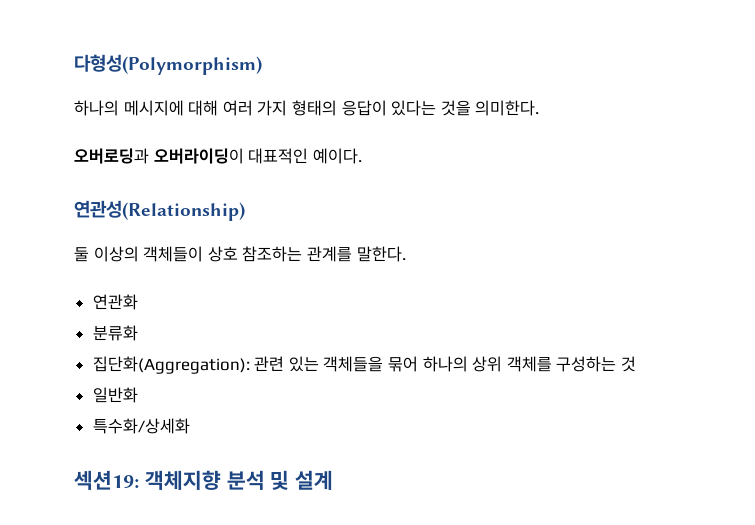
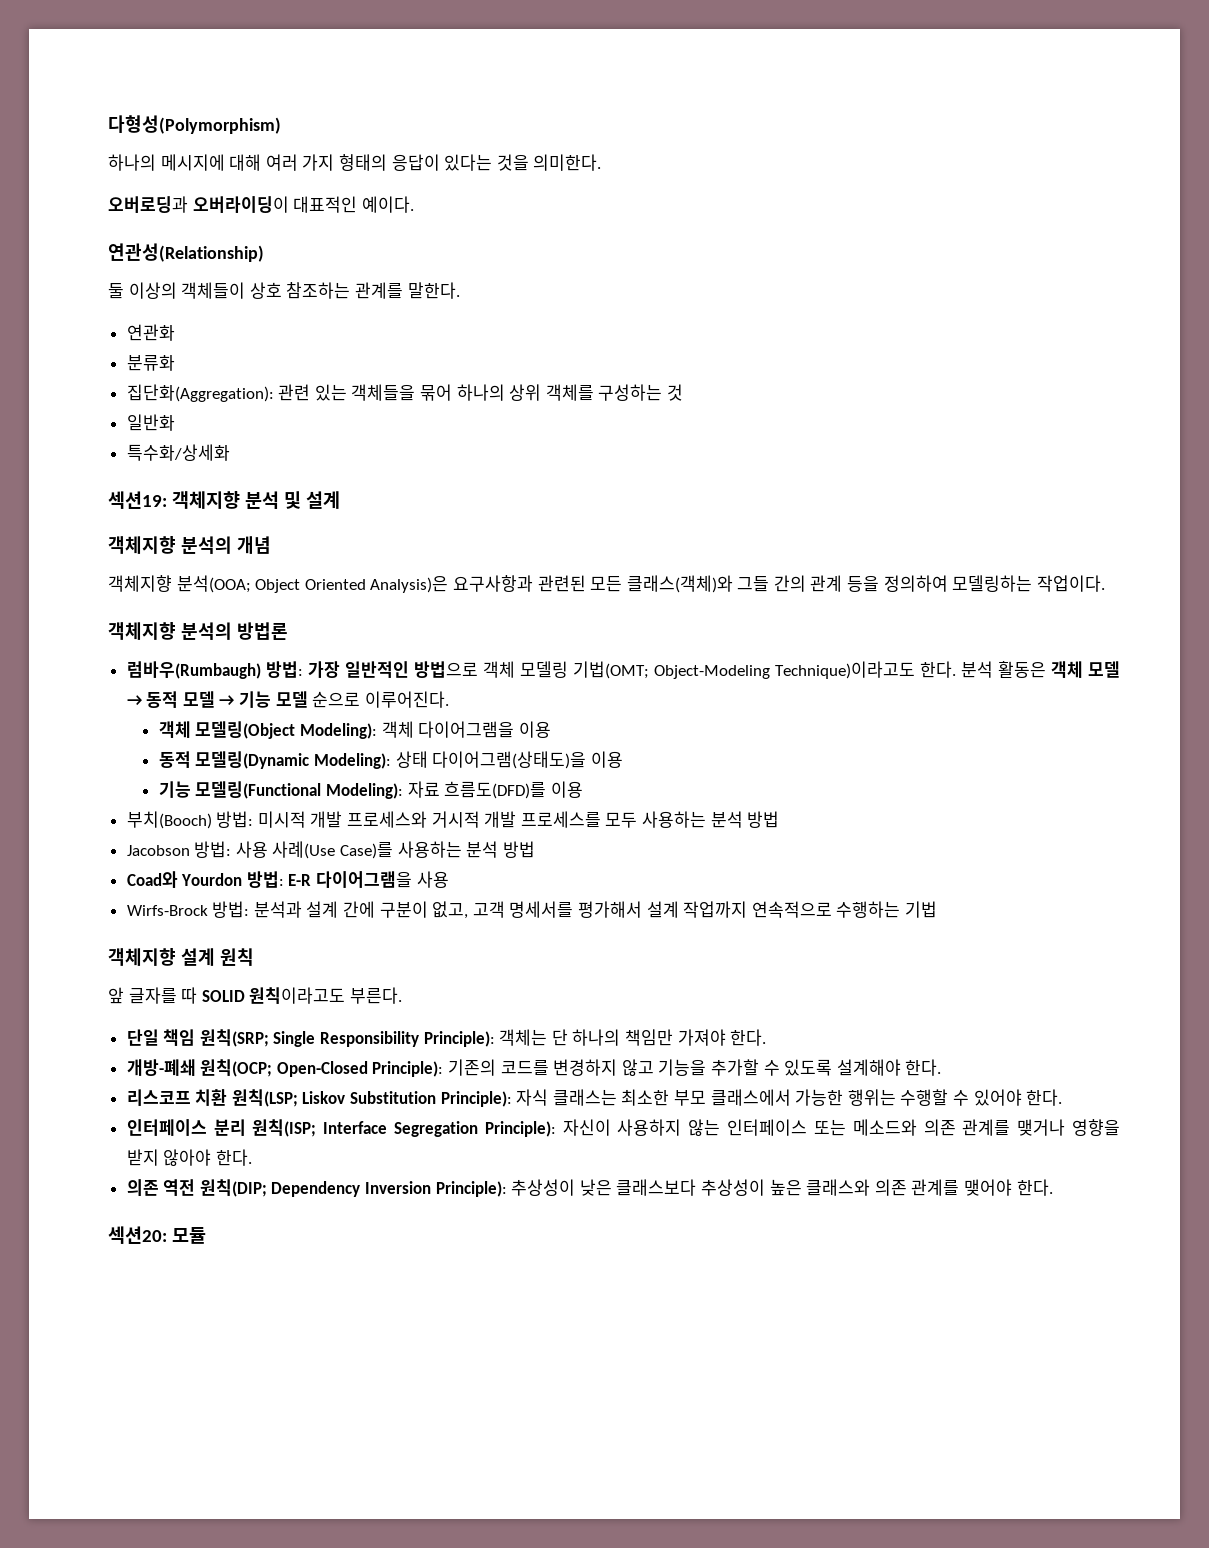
(334, 480) none -> [108,536,271,554] [108,575,1105,593] [108,622,288,640] [126,661,1120,679] [126,691,449,708] [158,721,551,739] [158,751,623,769] [158,781,583,799] [126,811,780,829] [126,841,535,859] [126,871,449,888] [126,901,937,919] [108,948,254,966] [108,987,402,1004] [126,1029,767,1047] [126,1059,942,1077] [126,1089,1063,1107] [126,1119,1121,1137] [126,1149,252,1166] [126,1179,1053,1197] [108,1226,206,1244] // 객체지향 분석의 개념 // 객체지향 분석(OOA; Object Oriented Analysis)은 요구사항과 관련된 모든 클래스(객체)와 그들 간의 관계 등을 정의하여 모델링하는 작업이다. // 객체지향 분석의 방법론 // 럼바우(Rumbaugh) 방법: 가장 일반적인 방법으로 객체 모델링 기법(OMT; Object-Modeling Technique)이라고도 한다. 분석 활동은 객체 모델 → 동적 모델 → 기능 모델 순으로 이루어진다. // 객체 모델링(Object Modeling): 객체 다이어그램을 이용 // 동적 모델링(Dynamic Modeling): 상태 다이어그램(상태도)을 이용 // 기능 모델링(Functional Modeling): 자료 흐름도(DFD)를 이용 // 부치(Booch) 방법: 미시적 개발 프로세스와 거시적 개발 프로세스를 모두 사용하는 분석 방법 // Jacobson 방법: 사용 사례(Use Case)를 사용하는 분석 방법 // Coad와 Yourdon 방법: E-R 다이어그램을 사용 // Wirfs-Brock 방법: 분석과 설계 간에 구분이 없고, 고객 명세서를 평가해서 설계 작업까지 연속적으로 수행하는 기법 // 객체지향 설계 원칙 // 앞 글자를 따 SOLID 원칙이라고도 부른다. // 단일 책임 원칙(SRP; Single Responsibility Principle): 객체는 단 하나의 책임만 가져야 한다. // 개방-폐쇄 원칙(OCP; Open-Closed Principle): 기존의 코드를 변경하지 않고 기능을 추가할 수 있도록 설계해야 한다. // 리스코프 치환 원칙(LSP; Liskov Substitution Principle): 자식 클래스는 최소한 부모 클래스에서 가능한 행위는 수행할 수 있어야 한다. // 인터페이스 분리 원칙(ISP; Interface Segregation Principle): 자신이 사용하지 않는 인터페이스 또는 메소드와 의존 관계를 맺거나 영향을 받지 않아야 한다. // 의존 역전 원칙(DIP; Dependency Inversion Principle): 추상성이 낮은 클래스보다 추상성이 높은 클래스와 의존 관계를 맺어야 한다. // 섹션20: 모듈

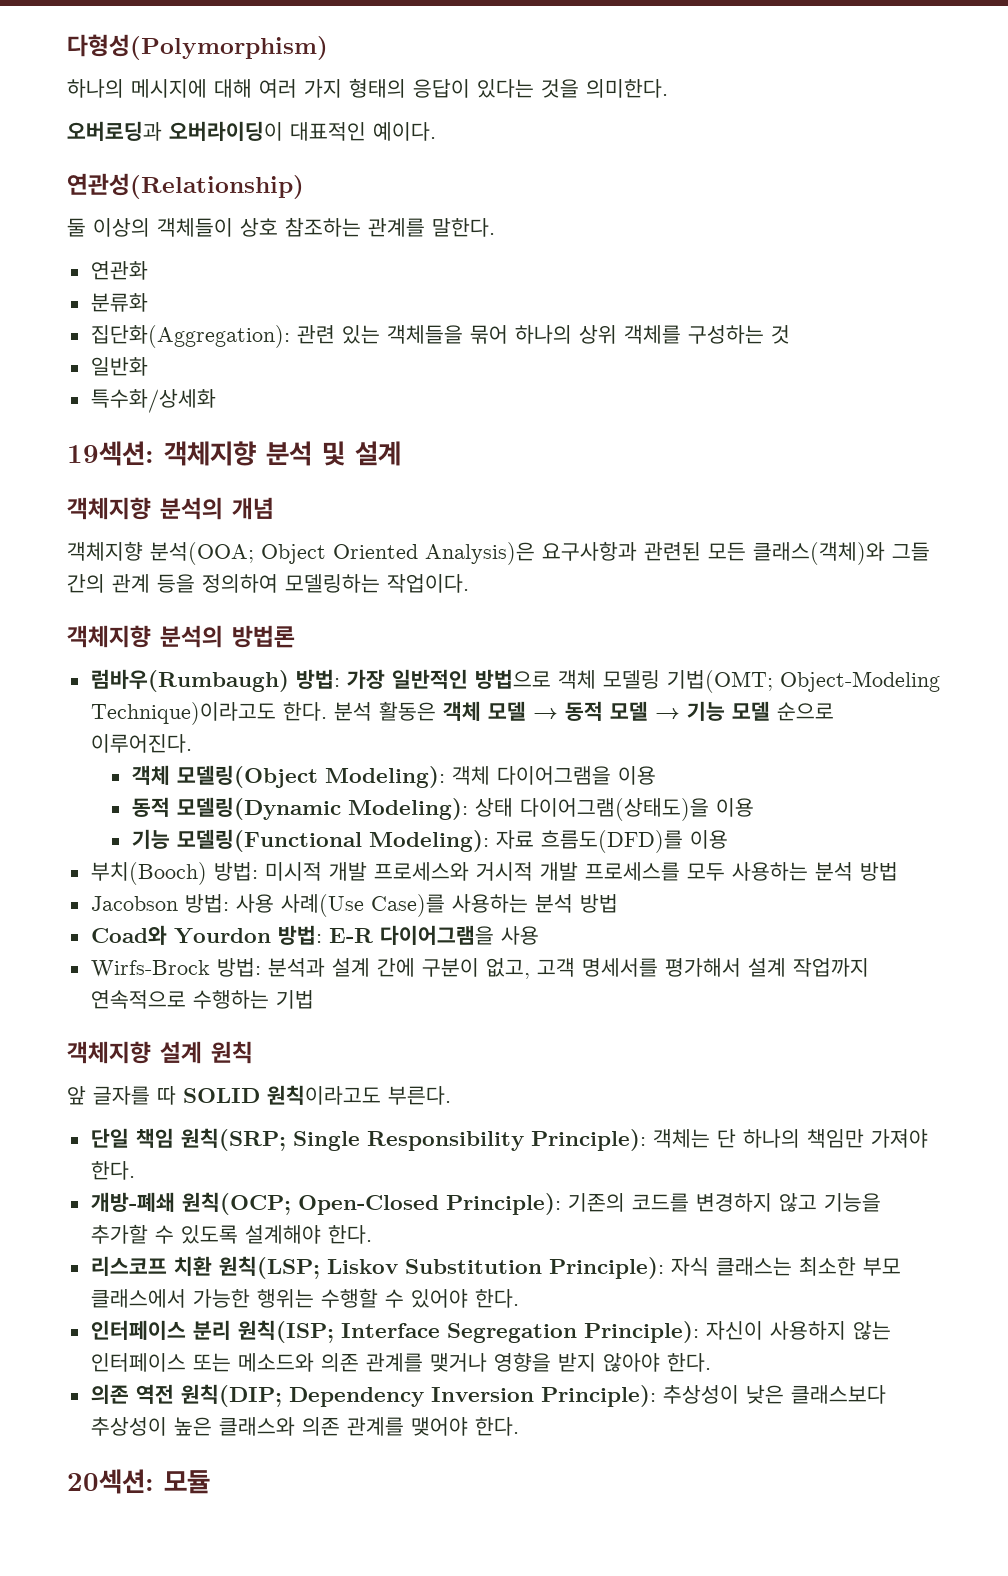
[108,491,167,509] 섹션19: -> [67,441,154,466] 19섹션:
[108,1226,167,1244] 섹션20: -> [67,1469,154,1494] 20섹션:

